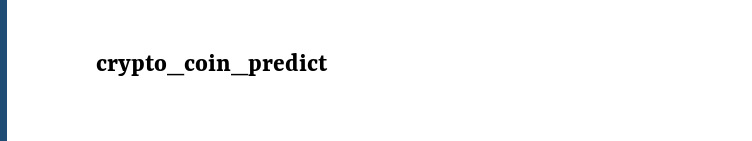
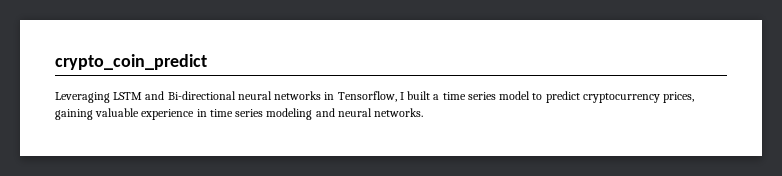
(328, 64) none -> [55,91,695,103] [55,108,424,120] // Leveraging LSTM and Bi-directional neural networks in Tensorflow, I built a time series model to predict cryptocurrency prices, gaining valuable experience in time series modeling and neural networks.

